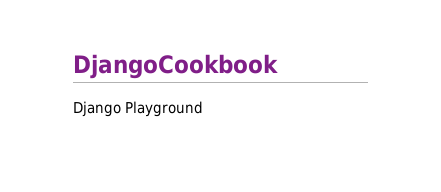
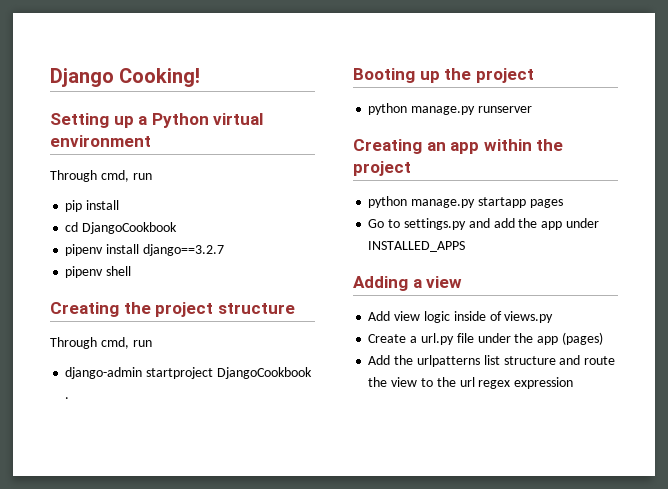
[73,54,278,79] [73,101,204,117] DjangoCookbook // Django Playground -> [50,68,201,87] [50,113,264,128] [50,135,151,147] [50,170,152,182] [65,200,120,212] [65,222,178,234] [65,244,224,256] [65,266,132,278] [50,302,295,317] [50,337,152,349] [65,367,312,379] [65,397,70,399] [353,68,534,83] [368,103,532,115] [353,139,564,154] [353,161,411,176] [368,196,563,208] [368,218,599,230] [368,241,466,252] [353,276,463,291] [368,311,554,323] [368,332,603,345] [368,355,616,367] [368,377,574,389] Django Cooking! // Setting up a Python virtual environment // Through cmd, run // pip install // cd DjangoCookbook // pipenv install django==3.2.7 // pipenv shell // Creating the project structure // Through cmd, run // django-admin startproject DjangoCookbook . // Booting up the project // python manage.py runserver // Creating an app within the project // python manage.py startapp pages // Go to settings.py and add the app under INSTALLED_APPS // Adding a view // Add view logic inside of views.py // Create a url.py file under the app (pages) // Add the urlpatterns list structure and route the view to the url regex expression

